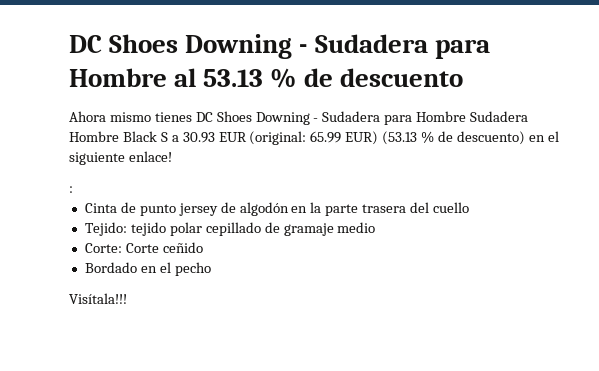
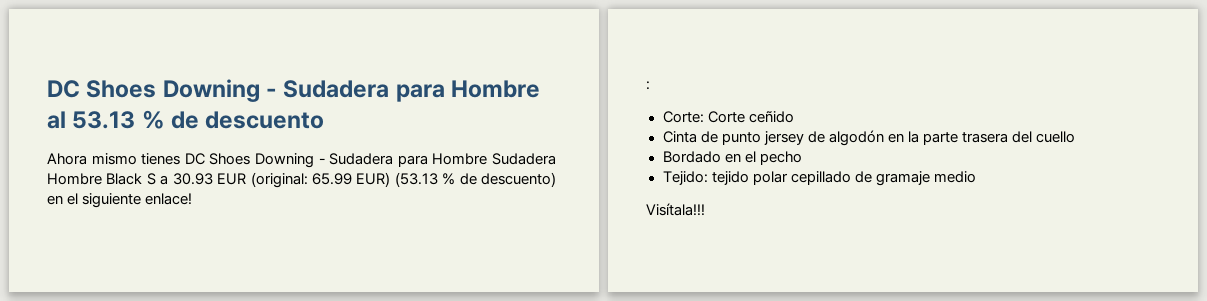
(73, 189) none -> [662,111,794,123] // Corte: Corte ceñido
(470, 207) none -> [662,151,802,165] // Bordado en el pecho
[84,242,203,253] [84,262,211,276] // Corte: Corte ceñido // Bordado en el pecho -> (976, 177) none

